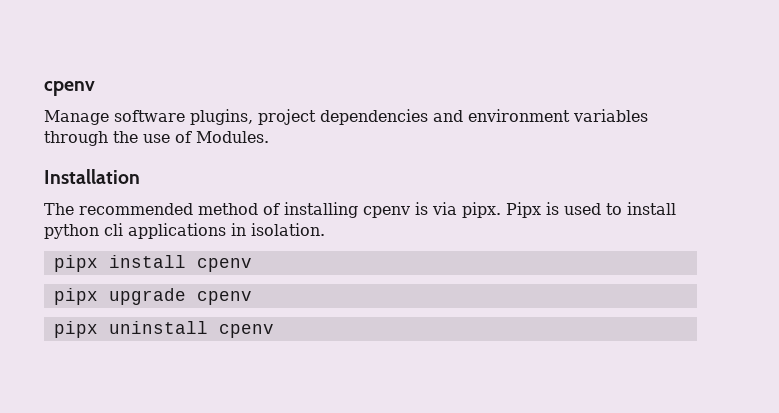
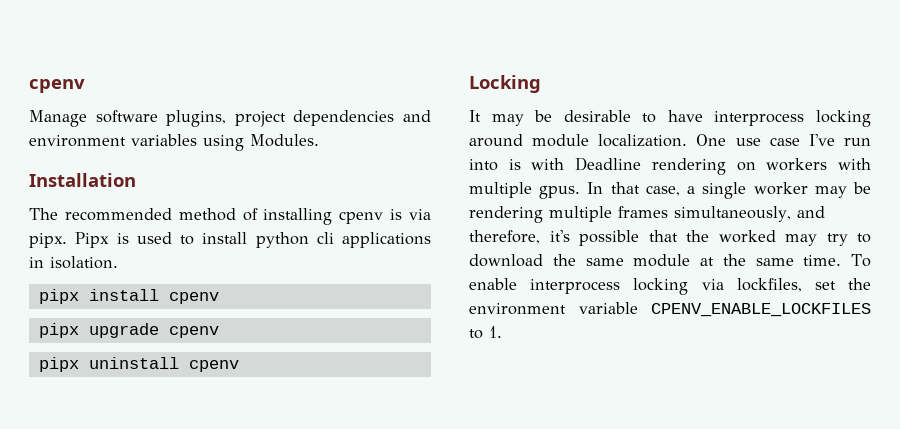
[44,131,192,146] through the use of -> [203,135,244,151] using
(274, 331) none -> [469,75,541,93] [469,110,871,127] [469,134,872,147] [469,157,871,175] [469,182,871,199] [469,206,825,223] [469,230,871,246] [469,254,872,267] [469,278,871,295] [469,302,871,317] [469,326,502,339] // Locking // It may be desirable to have interprocess locking around module localization. One use case I've run into is with Deadline rendering on workers with multiple gpus. In that case, a single worker may be rendering multiple frames simultaneously, and therefore, it's possible that the worked may try to download the same module at the same time. To enable interprocess locking via lockfiles, set the environment variable CPENV_ENABLE_LOCKFILES to 1.

